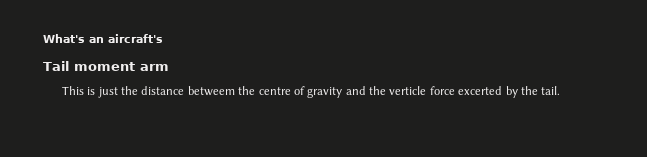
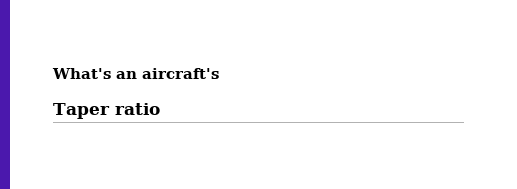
[43,61,169,71] [61,86,561,98] Tail moment arm // This is just the distance betweem the centre of gravity and the verticle force excerted by the tail. -> [53,103,160,119] Taper ratio

